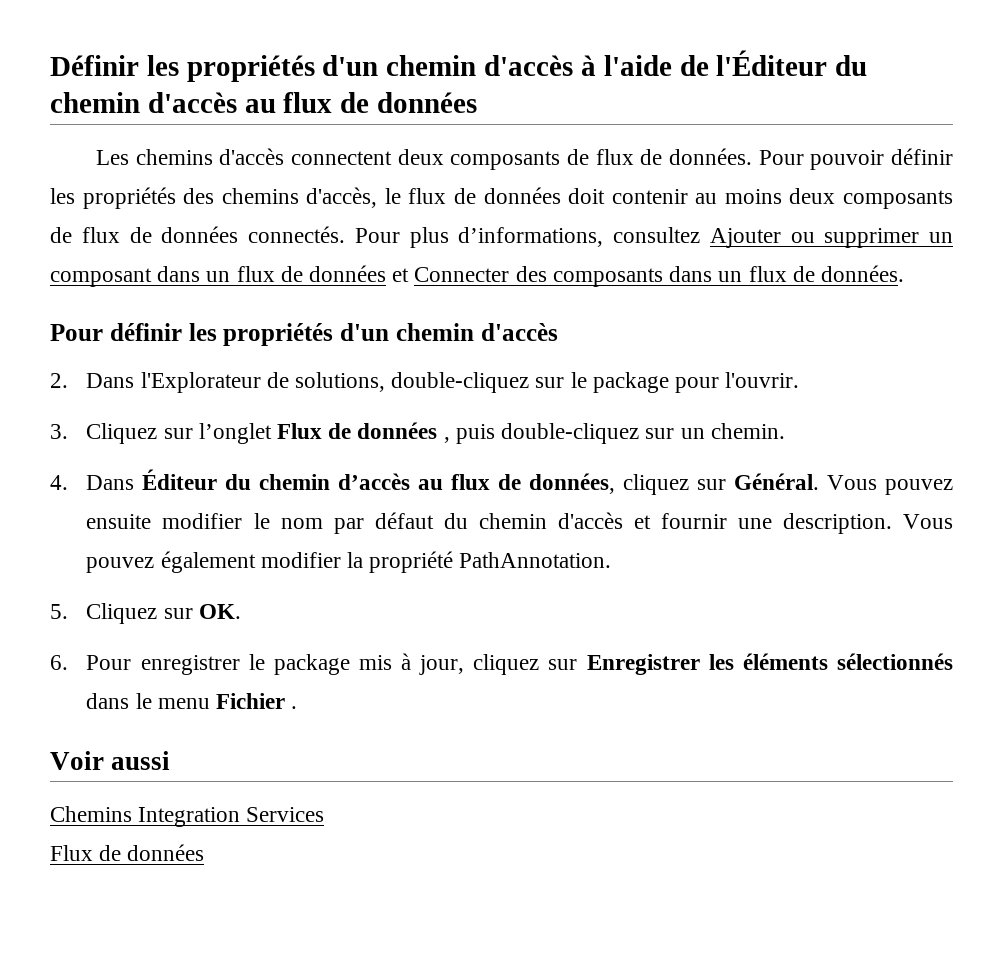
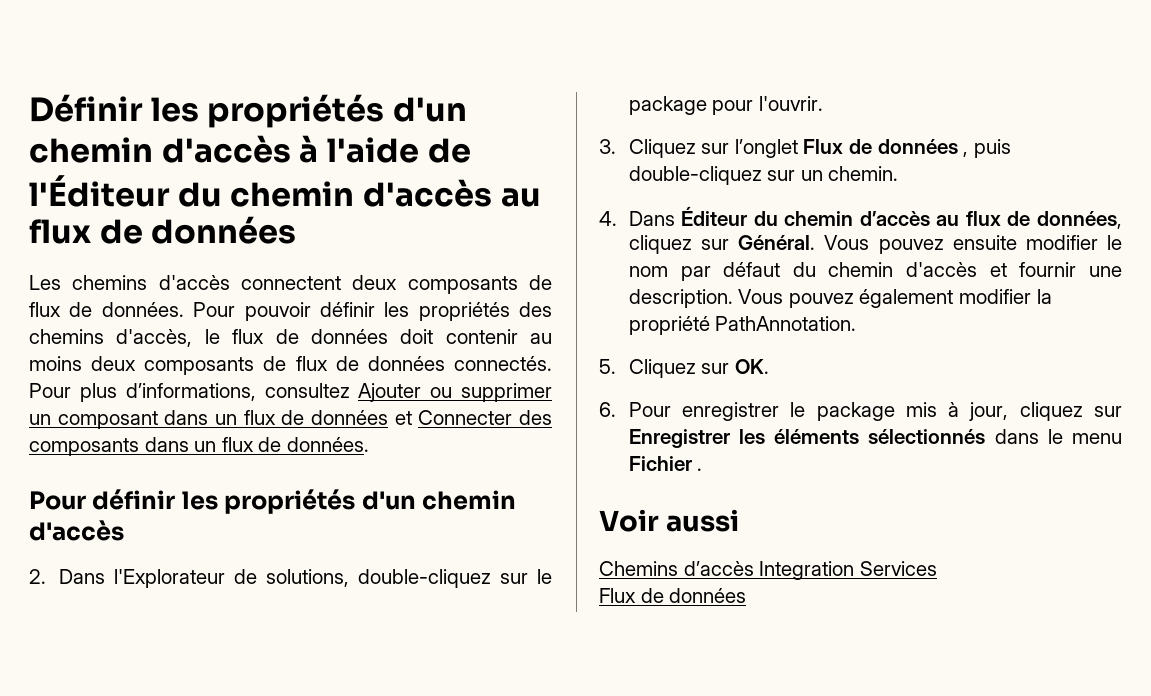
(132, 814) none -> [683,561,754,576] d’accès

